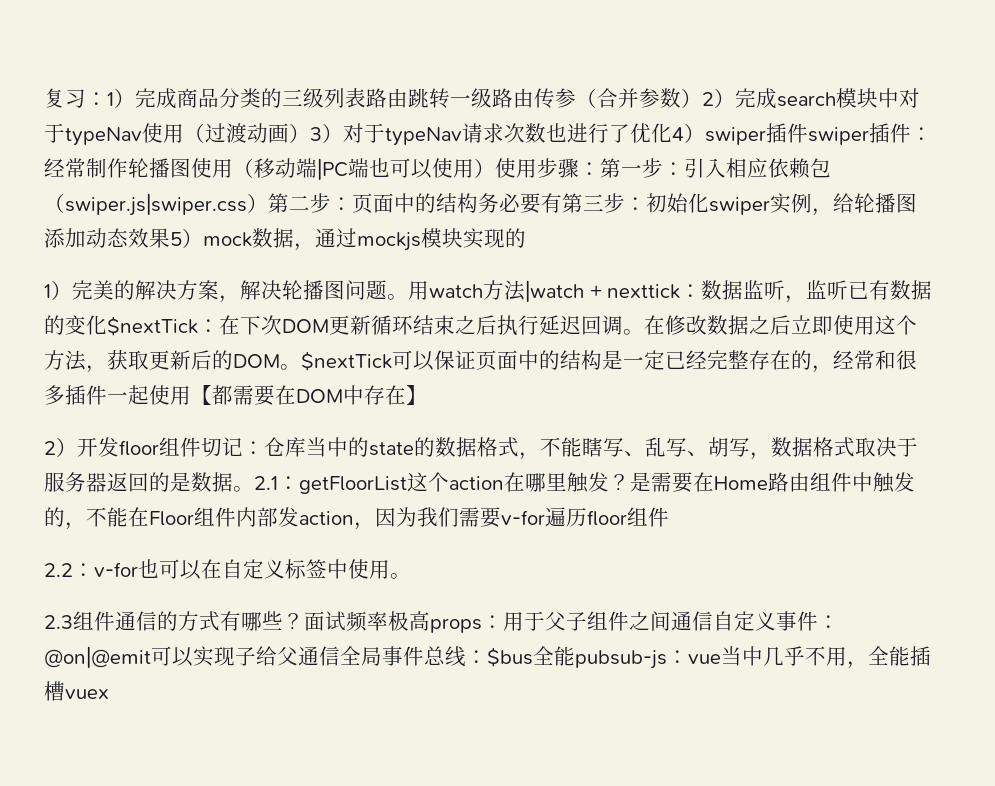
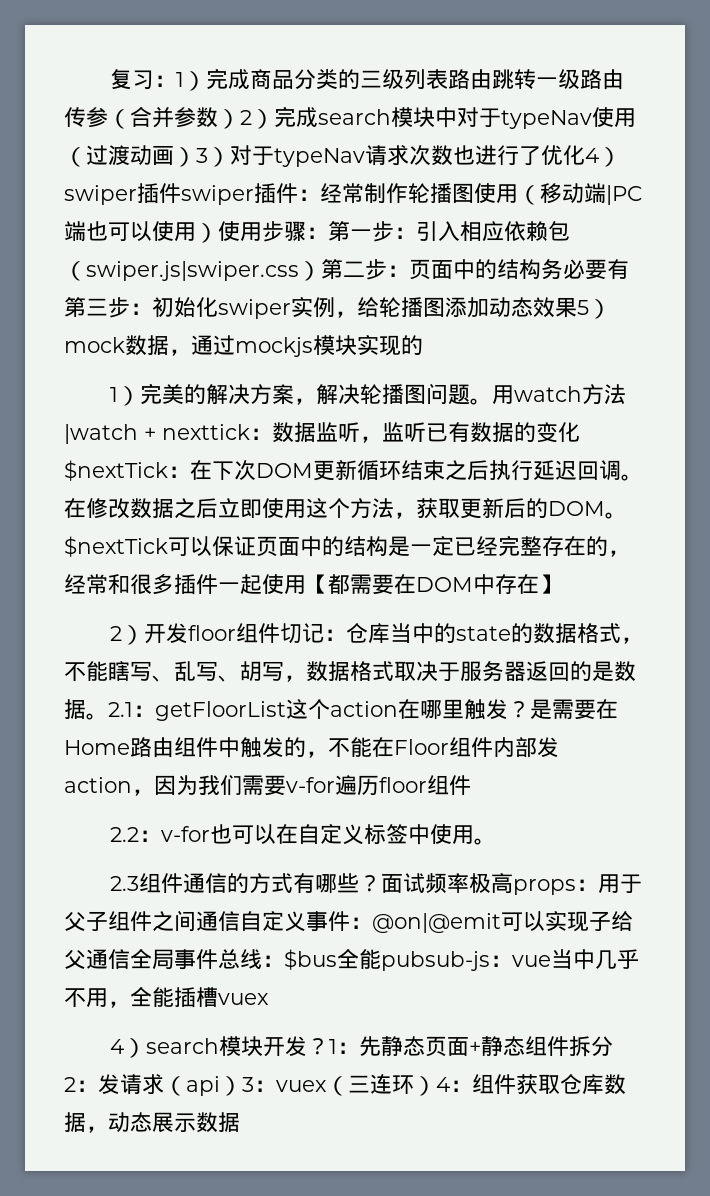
(109, 694) none -> [110,1036,614,1058] [64,1074,626,1096] [64,1112,240,1133] // 4）search模块开发？1：先静态页面+静态组件拆分2：发请求（api）3：vuex（三连环）4：组件获取仓库数据，动态展示数据

